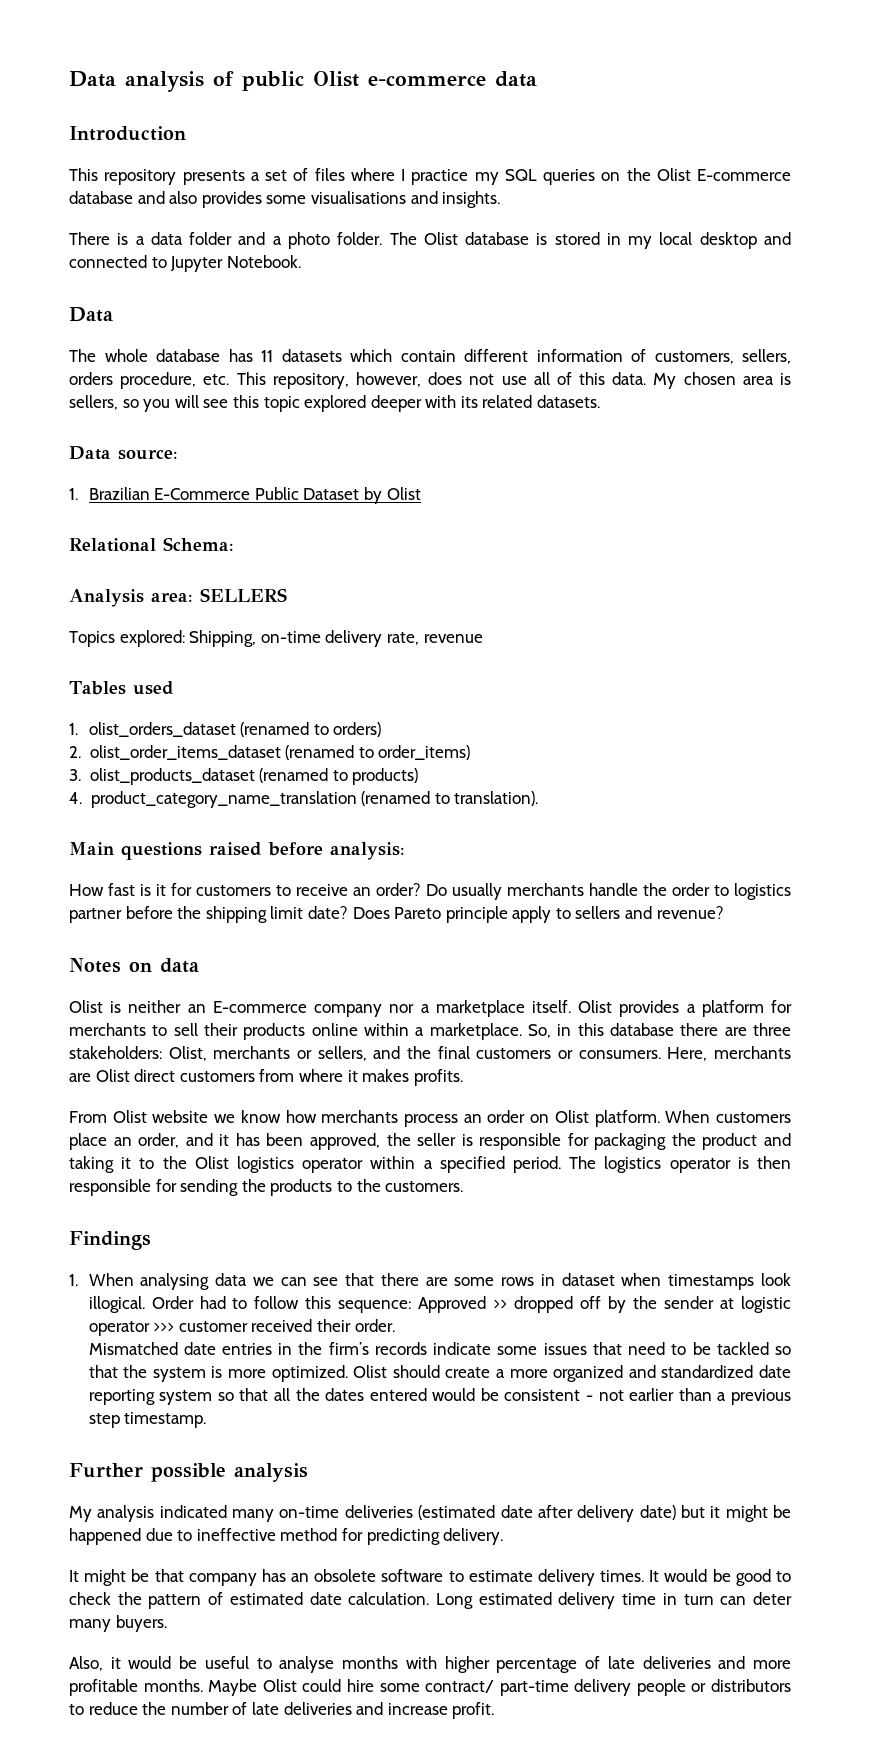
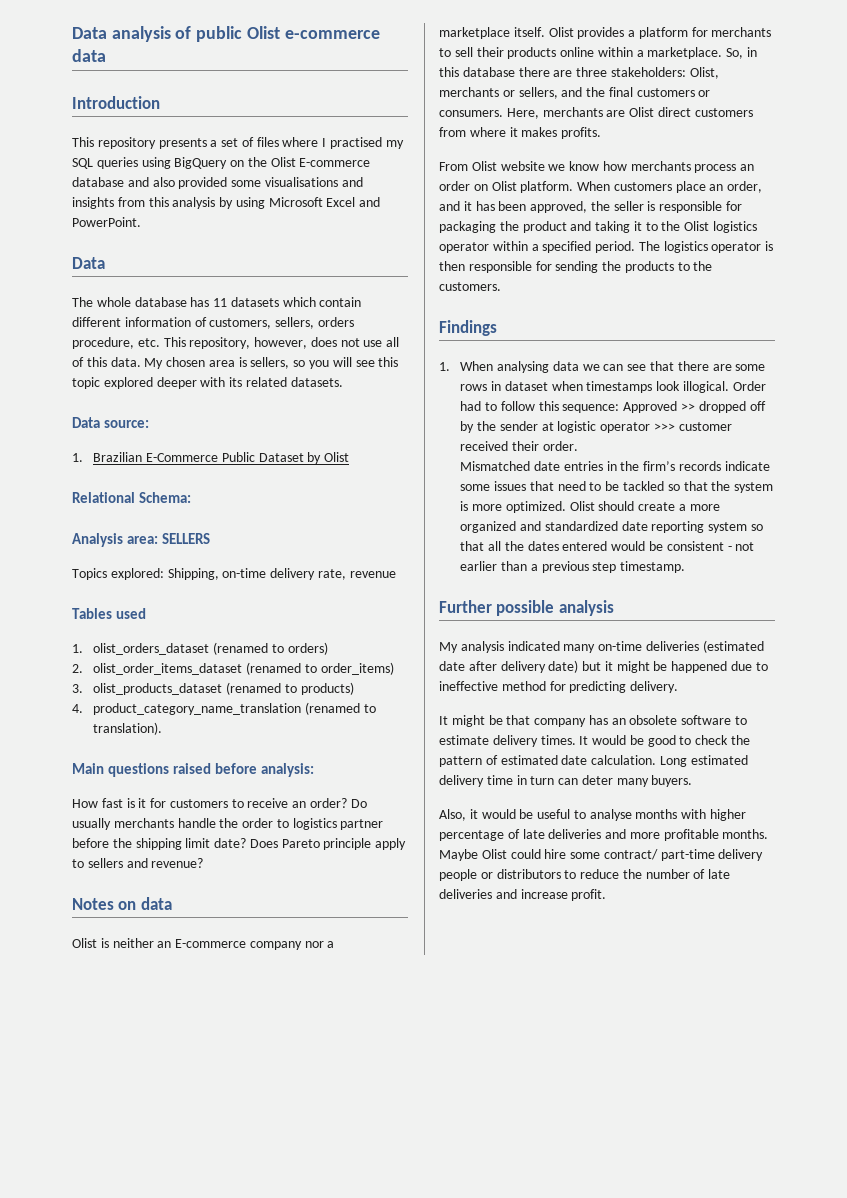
[411,169,469,185] practice -> [330,137,383,149] practised
(595, 177) none -> [141,157,228,169] using BigQuery
[201,191,262,208] provides -> [178,177,228,189] provided
[442,191,501,208] [69,232,792,249] [69,255,301,272] insights. // There is a data folder and a photo folder. The Olist database is stored in my local desktop and connected to Jupyter Notebook. -> [72,197,381,209] [72,217,141,227] insights from this analysis by using Microsoft Excel and PowerPoint.

